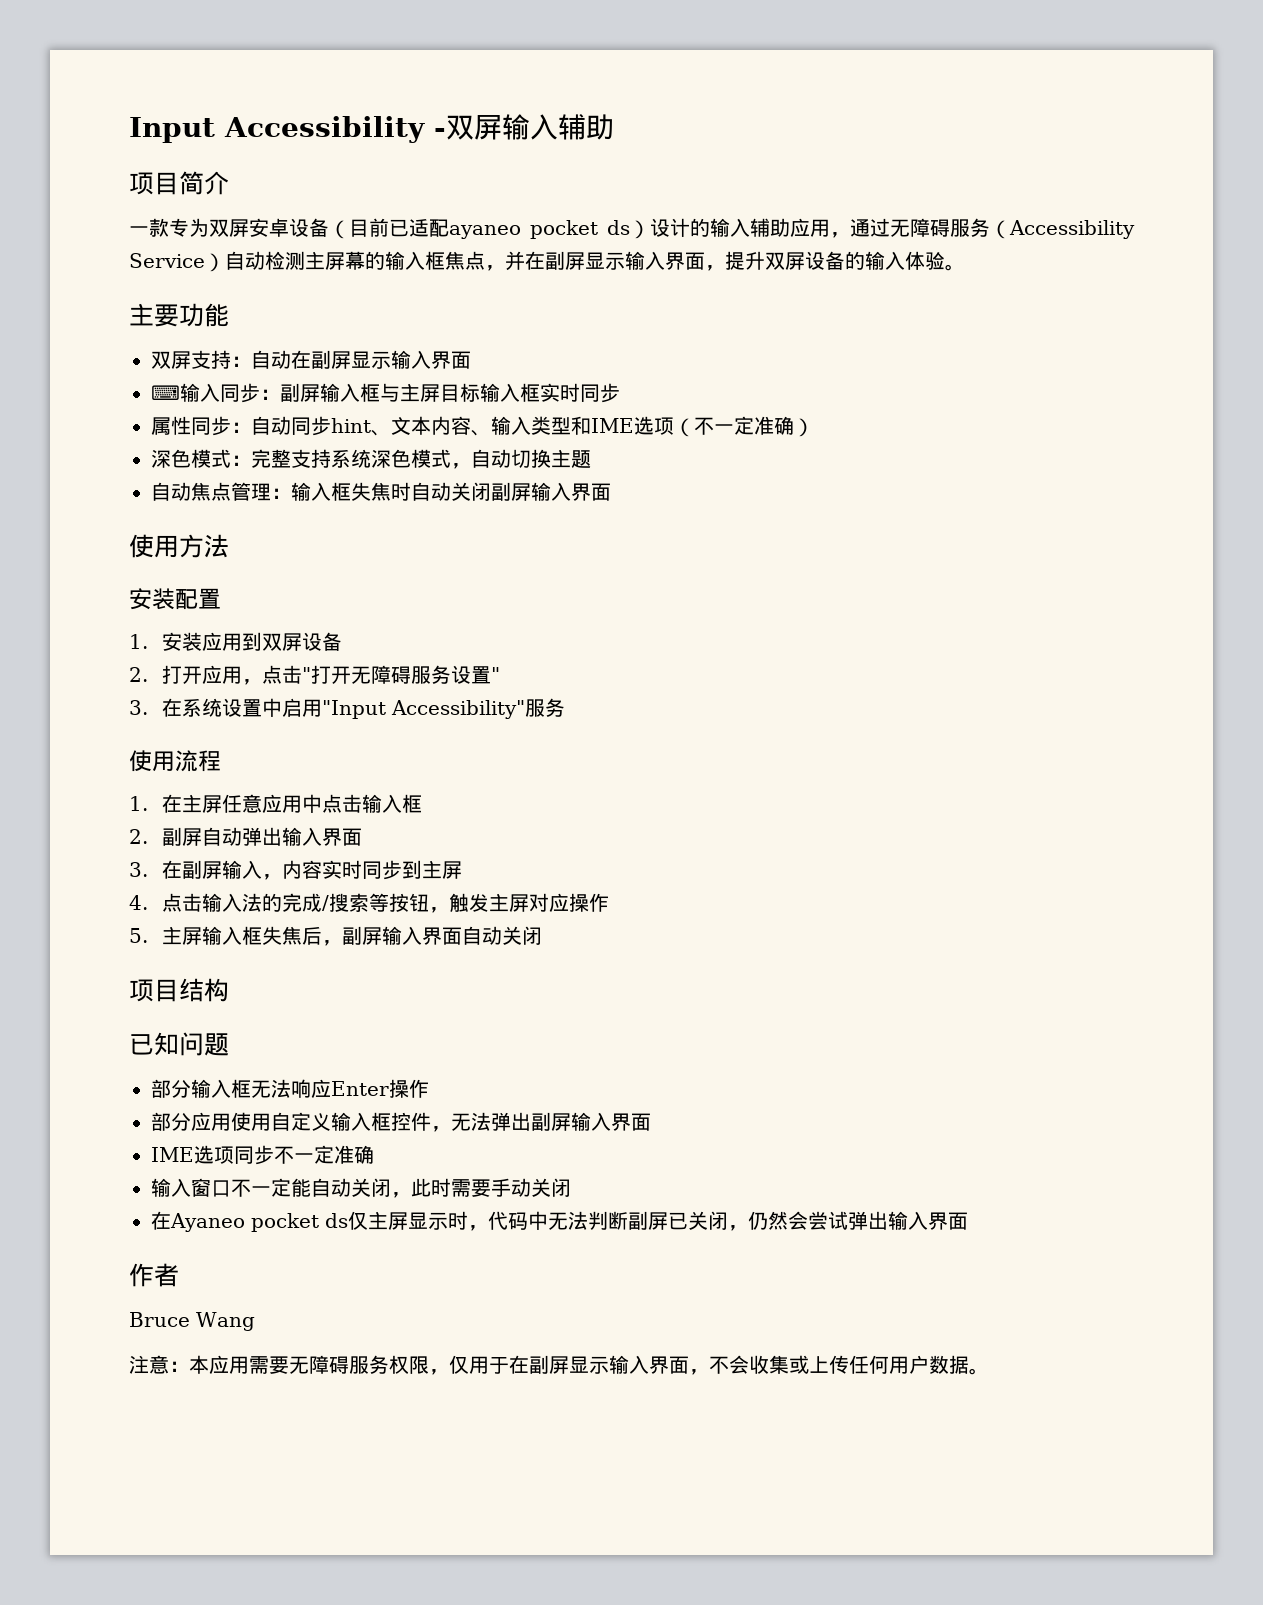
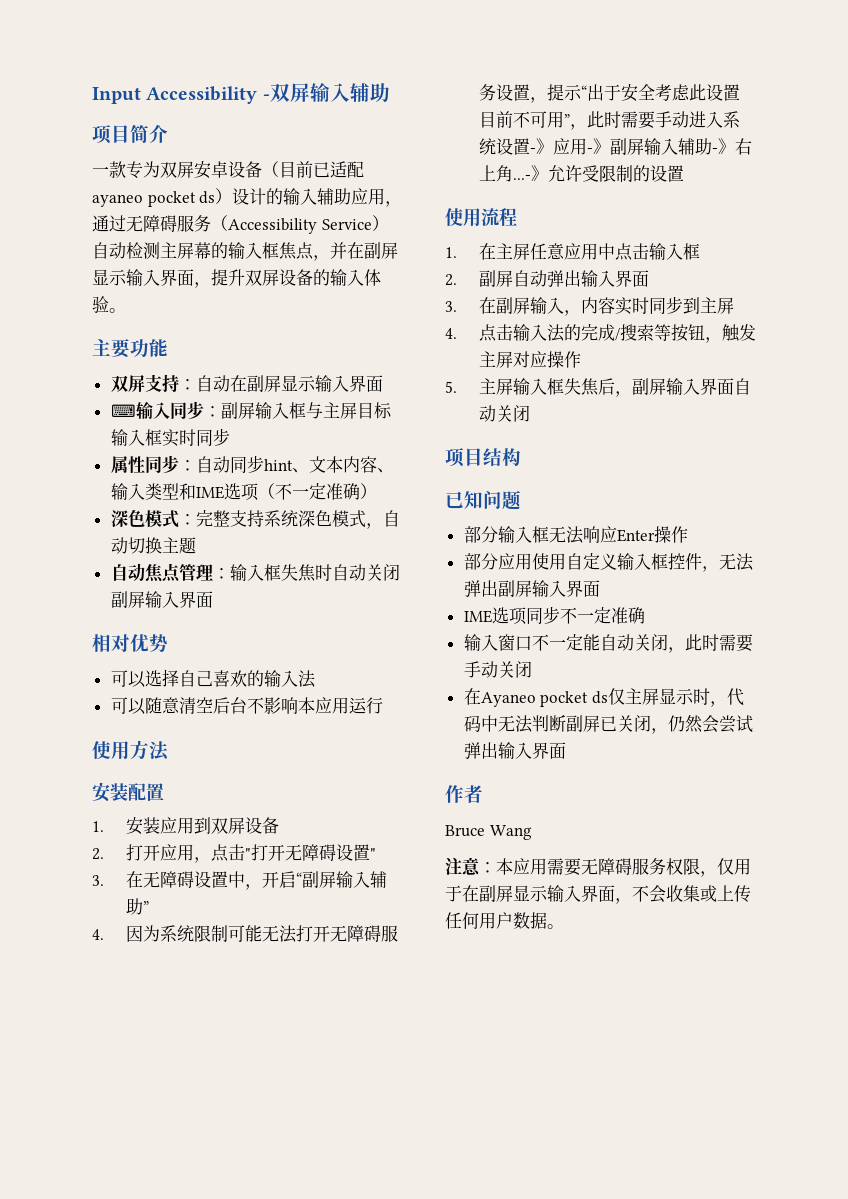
(611, 492) none -> [92,634,168,652] [110,669,316,688] [110,697,383,715] // 相对优势 // 可以选择自己喜欢的输入法 // 可以随意清空后台不影响本应用运行
[410,665,451,684] 服务 -> (336, 852) none
[181,698,565,719] 系统设置中启用"Input Accessibility"服务 -> [142,871,387,890] [125,898,149,915] [92,925,398,943] [478,84,740,103] [478,111,740,130] [478,138,752,155] [478,165,684,182] 无障碍设置中，开启“副屏输入辅助” // 4.因为系统限制可能无法打开无障碍服务设置，提示“出于安全考虑此设置目前不可用”，此时需要手动进入系统设置-》应用-》副屏输入辅助-》右上角...-》允许受限制的设置

